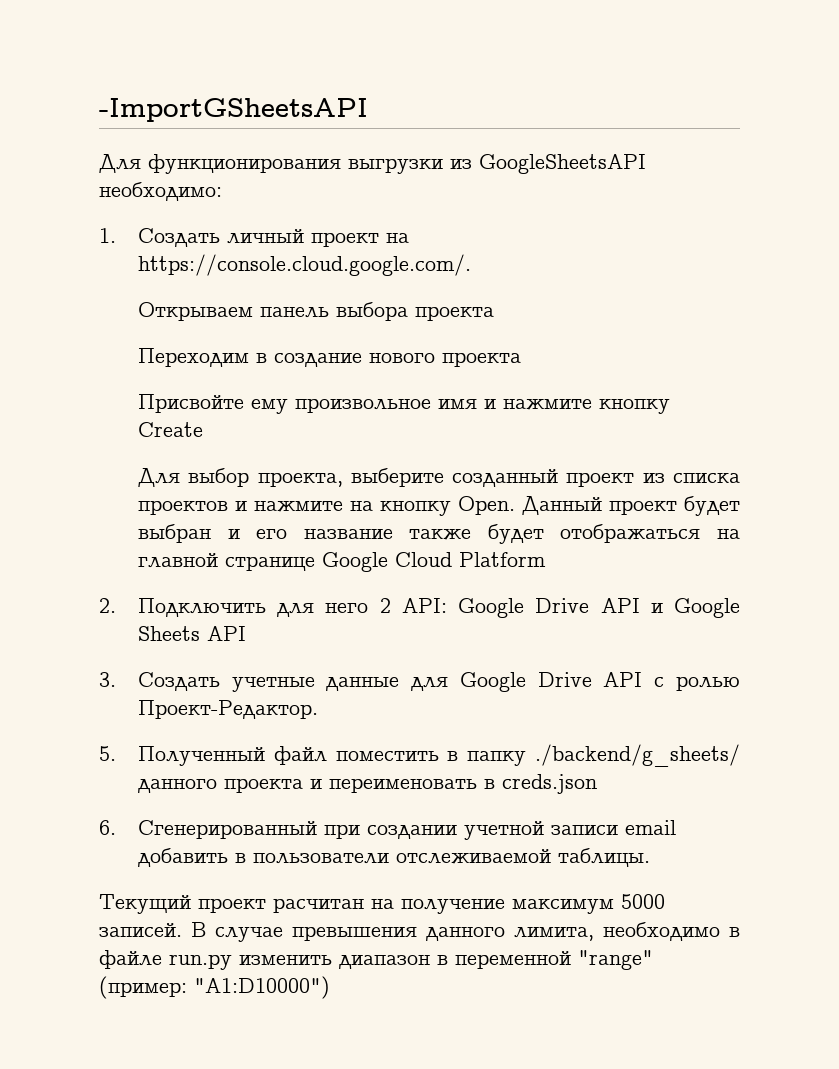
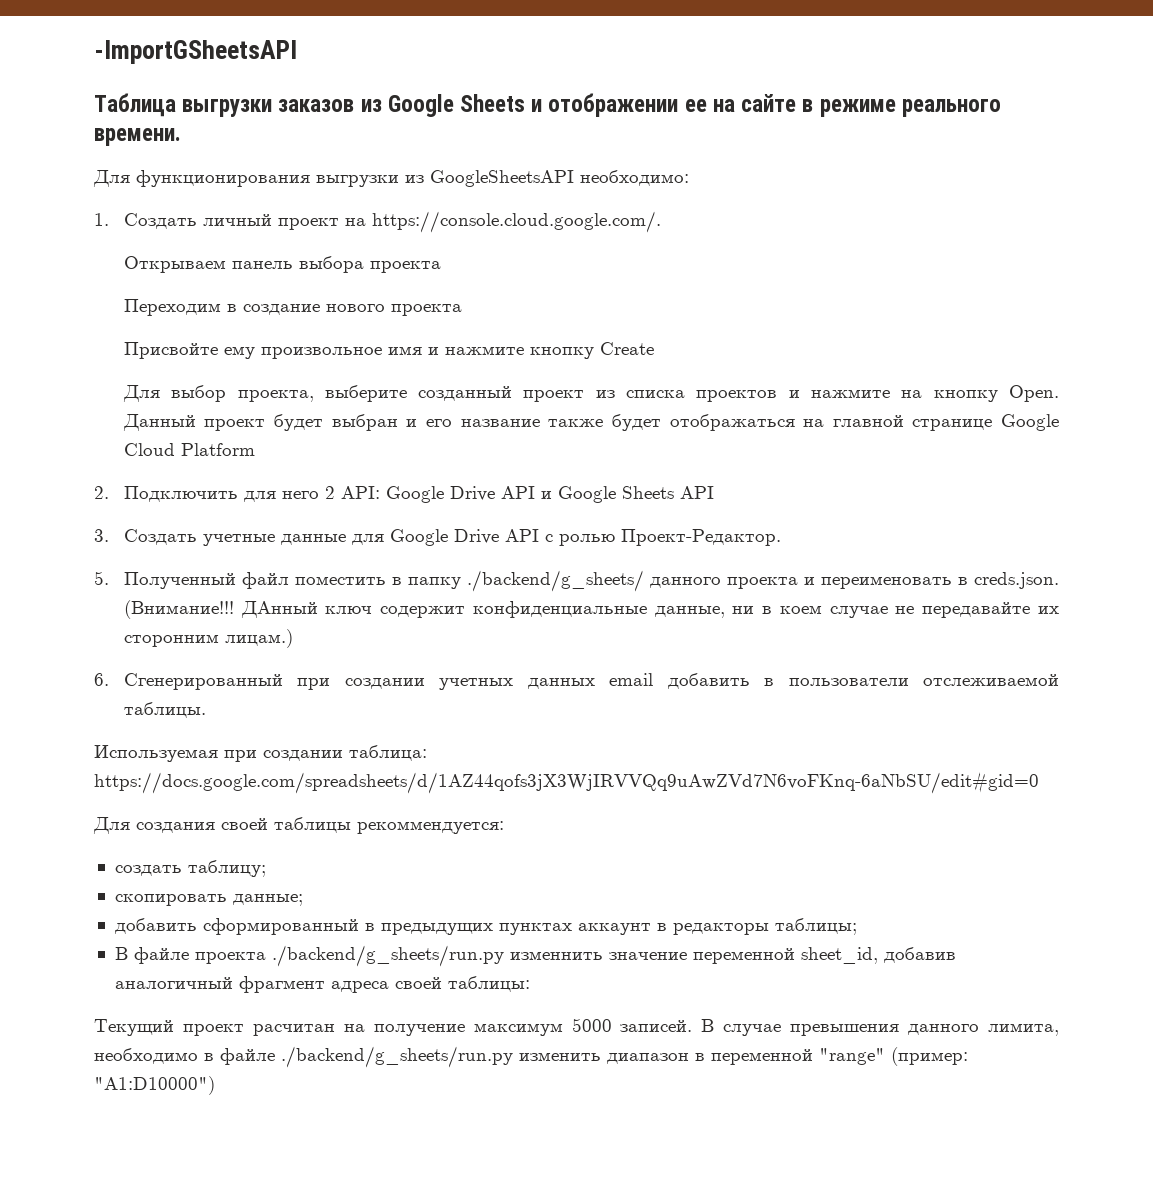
(368, 110) none -> [94,93,1001,117] [94,128,181,146] // Таблица выгрузки заказов из Google Sheets и отображении ее на сайте в режиме реального времени.
[501,774,597,794] creds.json -> [974,572,1059,589] [123,600,1059,619] [123,629,293,648] creds.json. (Внимание!!! ДАнный ключ содержит конфиденциальные данные, ни в коем случае не передавайте их сторонним лицам.)
[463,821,618,840] учетной записи -> [439,678,595,690] учетных данных
(650, 857) none -> [94,745,427,762] [94,772,1039,794] [93,817,504,834] [114,860,266,877] [114,894,303,906] [114,918,857,935] [114,945,956,967] [114,976,530,993] // Используемая при создании таблица: https://docs.google.com/spreadsheets/d/1AZ44qofs3jX3WjIRVVQq9uAwZVd7N6voFKnq-6aNbSU/edit#gid=0 // Для создания своей таблицы рекоммендуется: // создать таблицу; // скопировать данные; // добавить сформированный в предыдущих пунктах аккаунт в редакторы таблицы; // В файле проекта ./backend/g_sheets/run.py изменнить значение переменной sheet_id, добавив аналогичный фрагмент адреса своей таблицы:
[169,954,232,970] run.py -> [281,1046,513,1068] ./backend/g_sheets/run.py

